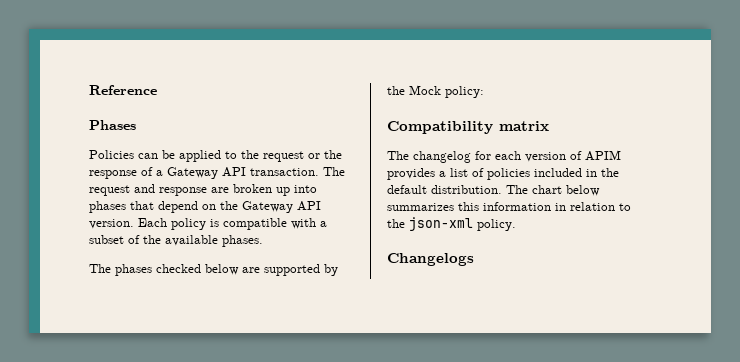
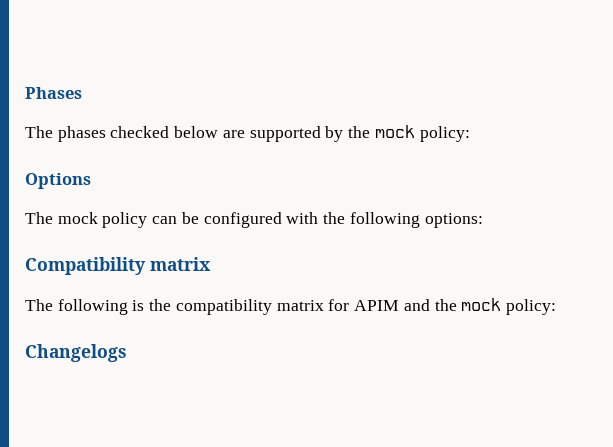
[89,85,157,95] Reference // -> (25, 93) none
[89,150,342,162] [89,167,345,179] [89,184,317,196] [89,201,321,213] [89,218,327,230] [89,235,263,247] // Policies can be applied to the request or the response of a Gateway API transaction. The request and response are broken up into phases that depend on the Gateway API version. Each policy is compatible with a subset of the available phases. -> (82, 93) none
[409,85,484,98] [387,121,549,134] [387,150,621,163] [387,168,619,180] [387,185,600,196] [387,202,631,211] [387,217,516,231] Mock policy: // Compatibility matrix // The changelog for each version of APIM provides a list of policies included in the default distribution. The chart below summarizes this information in relation to the json-xml policy. -> [374,125,470,142] [25,173,91,189] [25,212,483,228] [25,257,211,275] [25,298,556,315] mock policy: // Options // The mock policy can be configured with the following options: // Compatibility matrix // The following is the compatibility matrix for APIM and the mock policy:

